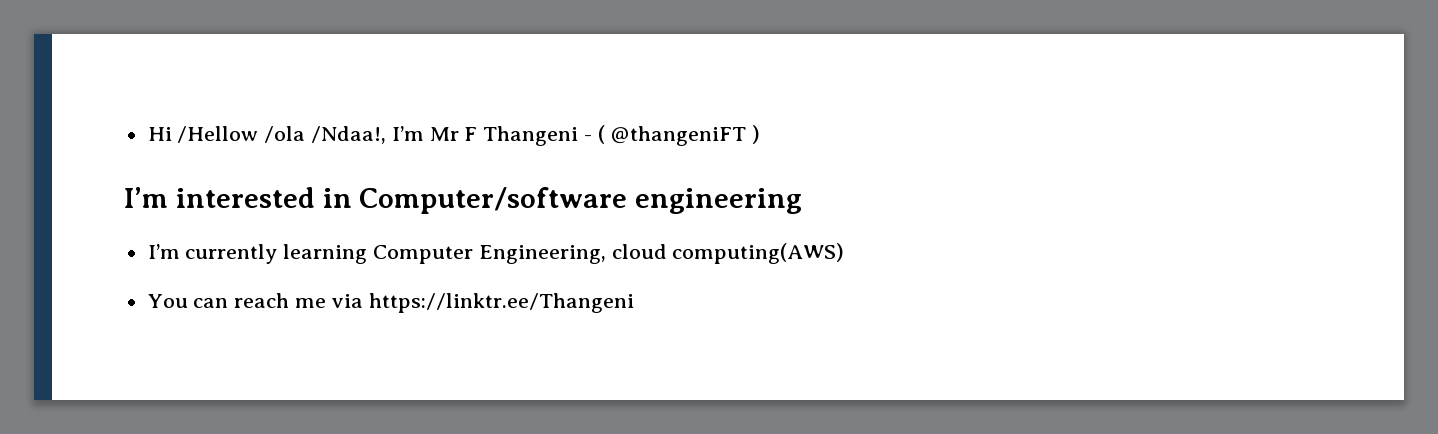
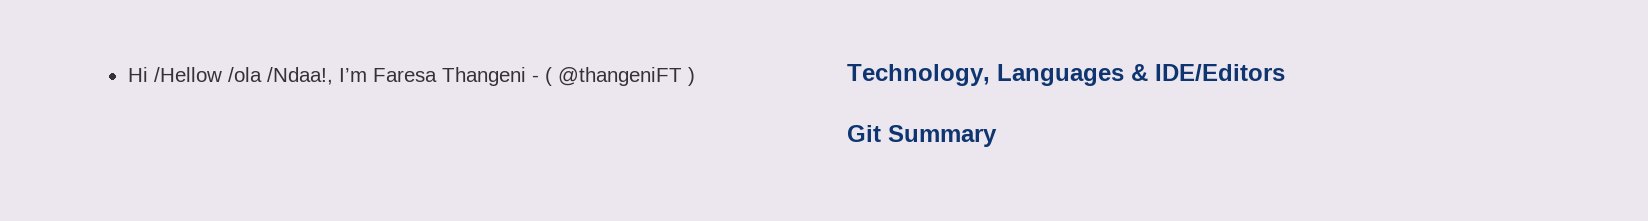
[429,127,478,141] Mr F -> [372,68,437,82] Faresa
[124,187,803,214] [147,243,845,264] [147,293,634,313] I’m interested in Computer/software engineering // I’m currently learning Computer Engineering, cloud computing(AWS) // You can reach me via https://linktr.ee/Thangeni -> [847,64,1285,86] [847,125,997,147] Technology, Languages & IDE/Editors // Git Summary

